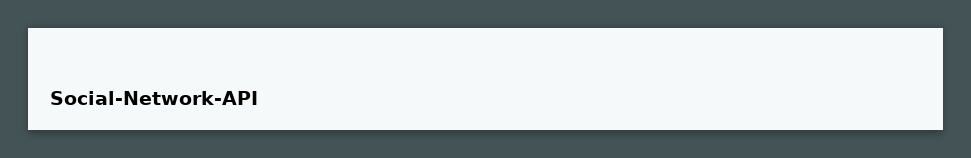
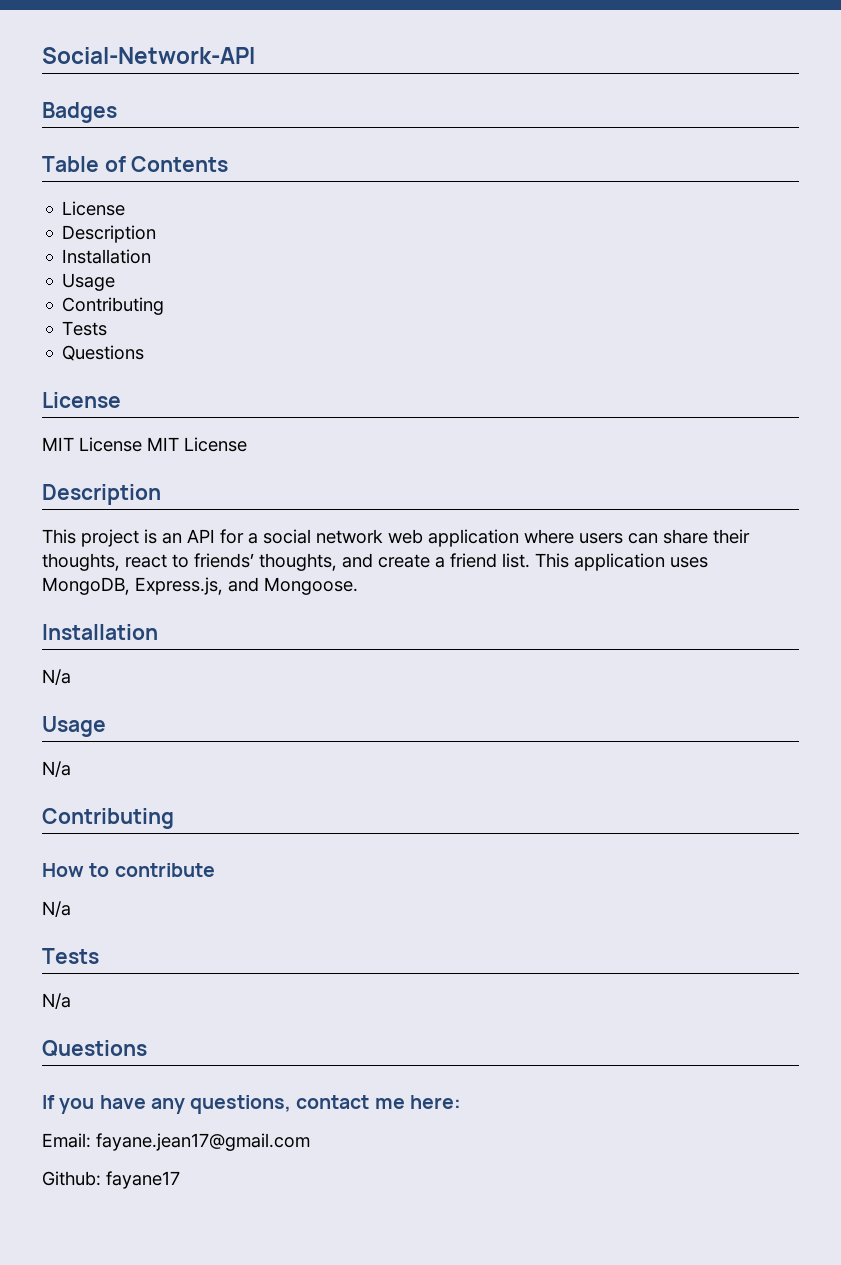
(258, 98) none -> [42,102,117,123] [42,156,229,172] [62,201,126,216] [62,225,157,243] [62,249,152,264] [62,273,116,291] [62,297,165,315] [62,321,108,336] [62,345,145,361] [42,392,121,408] [42,437,247,452] [42,484,161,505] [42,529,750,547] [42,553,708,571] [42,577,358,595] [42,624,158,640] [42,669,71,685] [42,716,106,737] [42,761,71,777] [42,808,174,829] [42,863,215,877] [42,901,71,917] [42,948,99,964] [42,993,71,1009] [42,1040,147,1057] [42,1095,461,1114] [42,1133,310,1151] [42,1171,180,1189] // Badges // Table of Contents // License // Description // Installation // Usage // Contributing // Tests // Questions // License // MIT License MIT License // Description // This project is an API for a social network web application where users can share their thoughts, react to friends’ thoughts, and create a friend list. This application uses MongoDB, Express.js, and Mongoose. // Installation // N/a // Usage // N/a // Contributing // How to contribute // N/a // Tests // N/a // Questions // If you have any questions, contact me here: // Email: fayane.jean17@gmail.com // Github: fayane17

